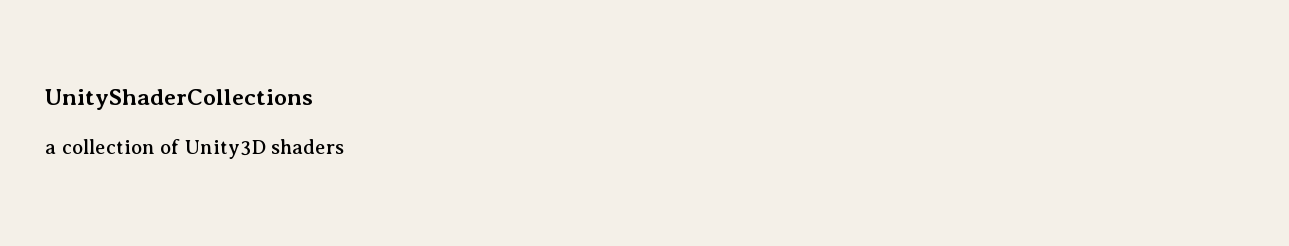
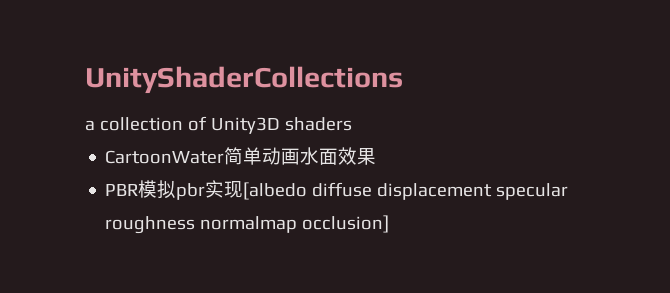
(345, 146) none -> [105,147,377,165] [105,180,569,200] [105,215,390,234] // CartoonWater简单动画水面效果 // PBR模拟pbr实现[albedo diffuse displacement specular roughness normalmap occlusion]

